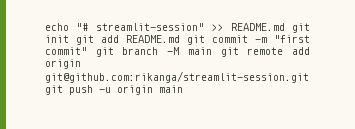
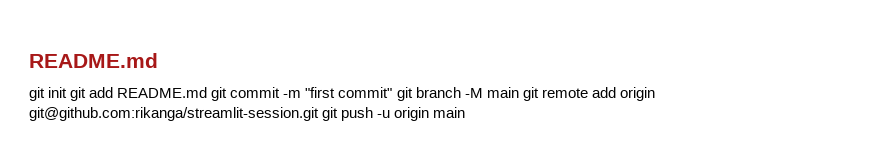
[45,23,285,31] echo "# streamlit-session" >> README.md -> [29,53,158,68] README.md //

